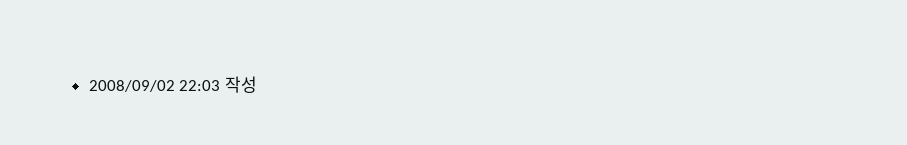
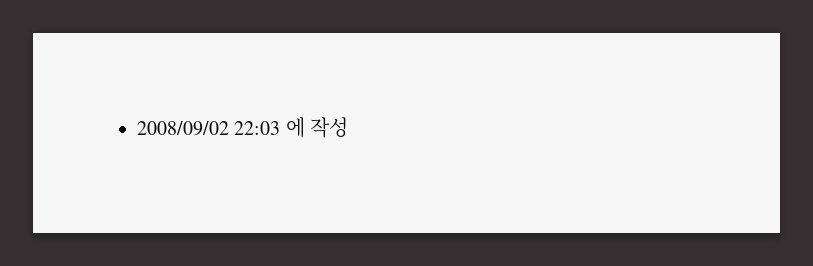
(221, 85) none -> [285,117,305,138] 에

